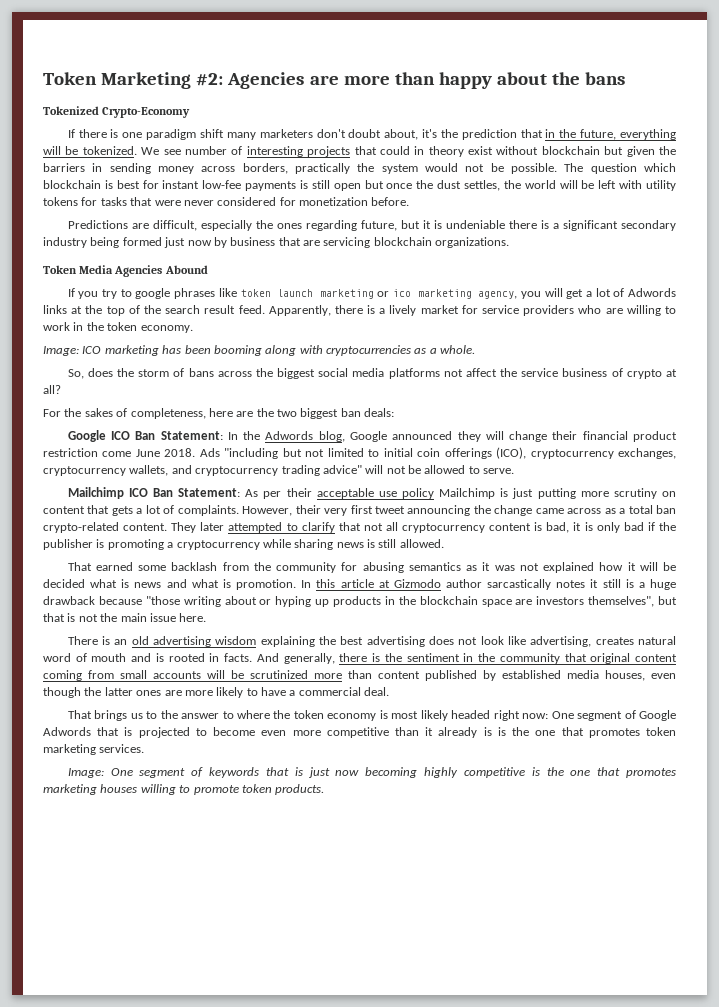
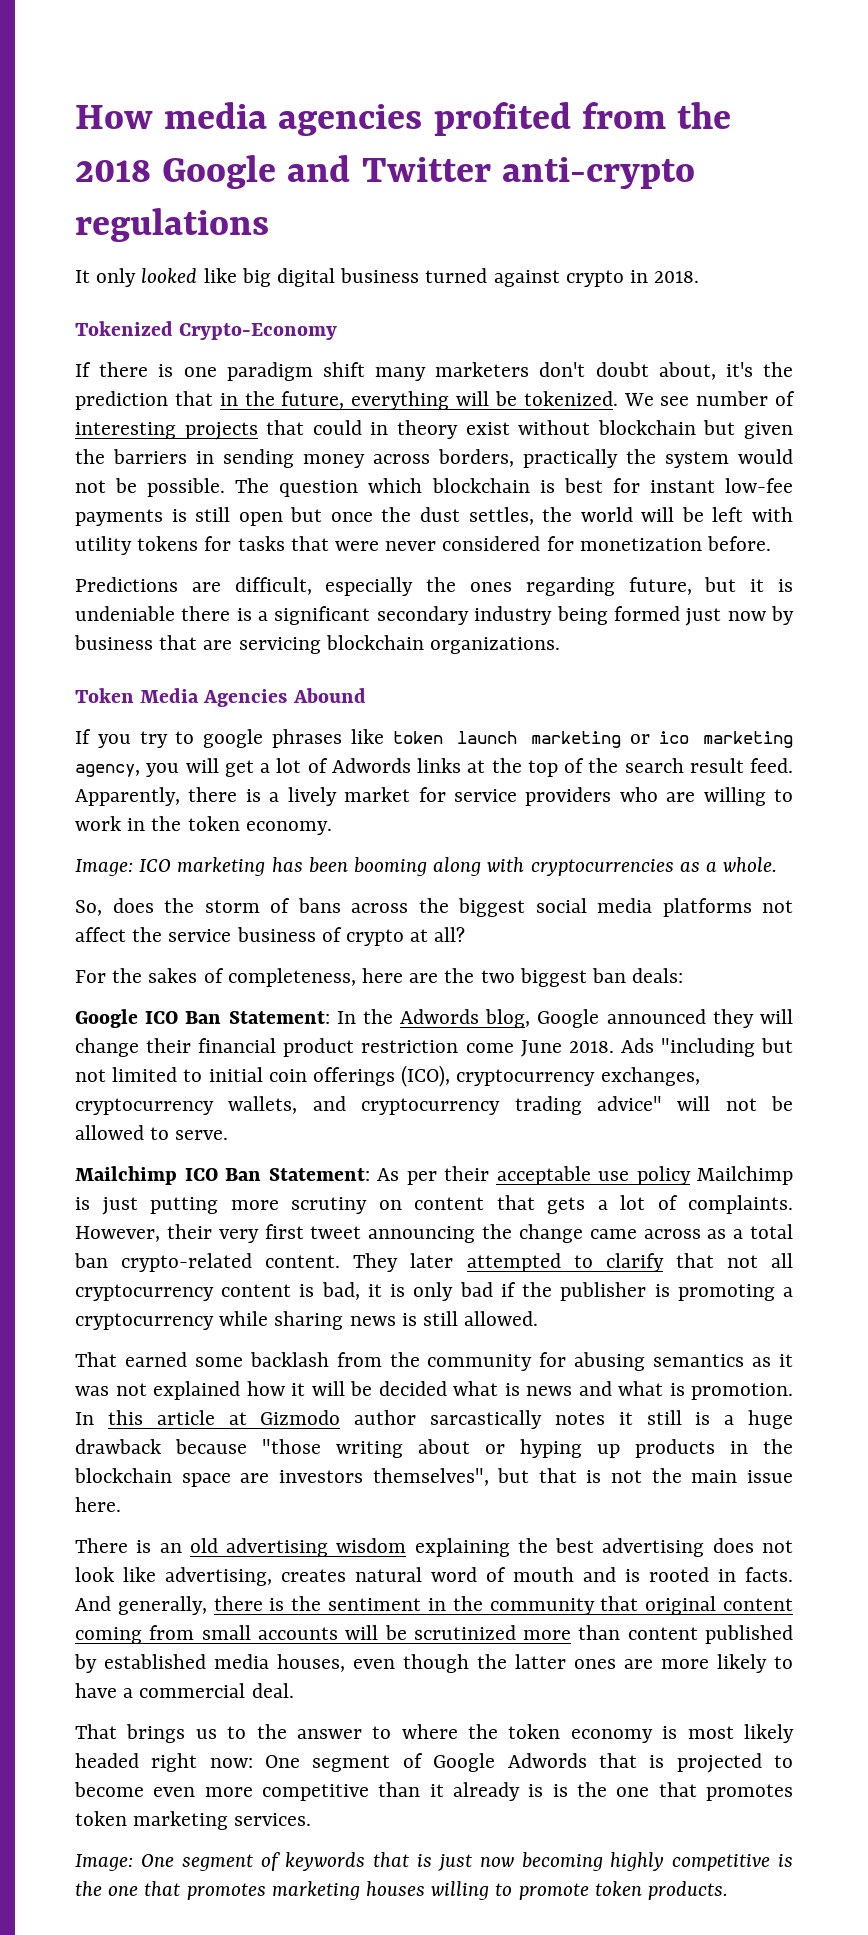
[43,72,626,89] Token Marketing #2: Agencies are more than happy about the bans -> [75,102,732,136] [75,155,695,189] [75,208,269,242] [75,268,700,287] How media agencies profited from the 2018 Google and Twitter anti-crypto regulations // It only looked like big digital business turned against crypto in 2018.

